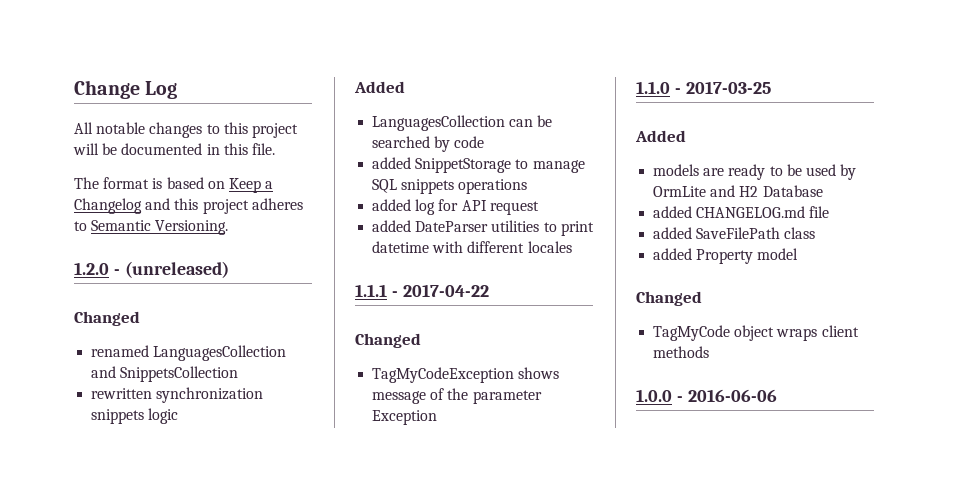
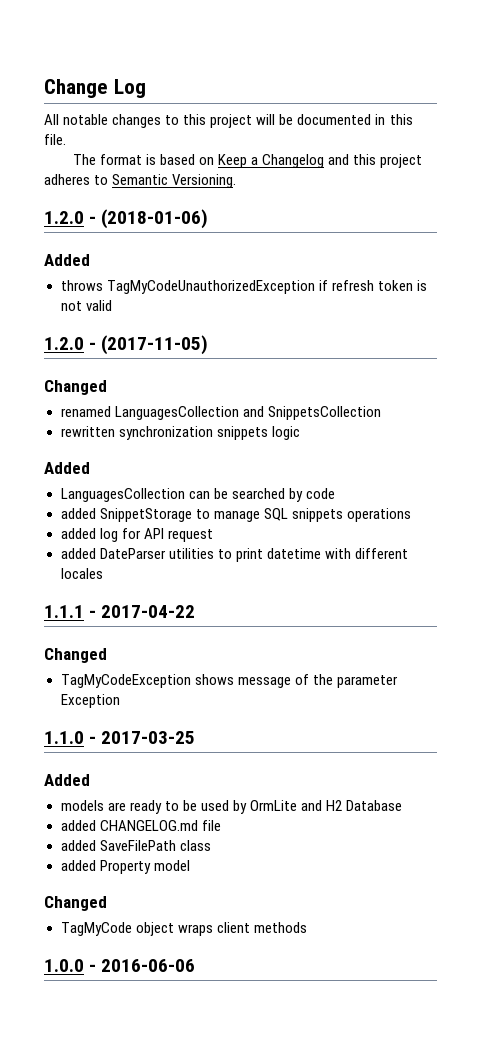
[124,261,229,278] (unreleased) -> [101,209,209,229] [44,254,90,266] [60,280,427,294] [60,300,112,311] [44,335,209,355] (2018-01-06) // Added // throws TagMyCodeUnauthorizedException if refresh token is not valid // 1.2.0 - (2017-11-05)

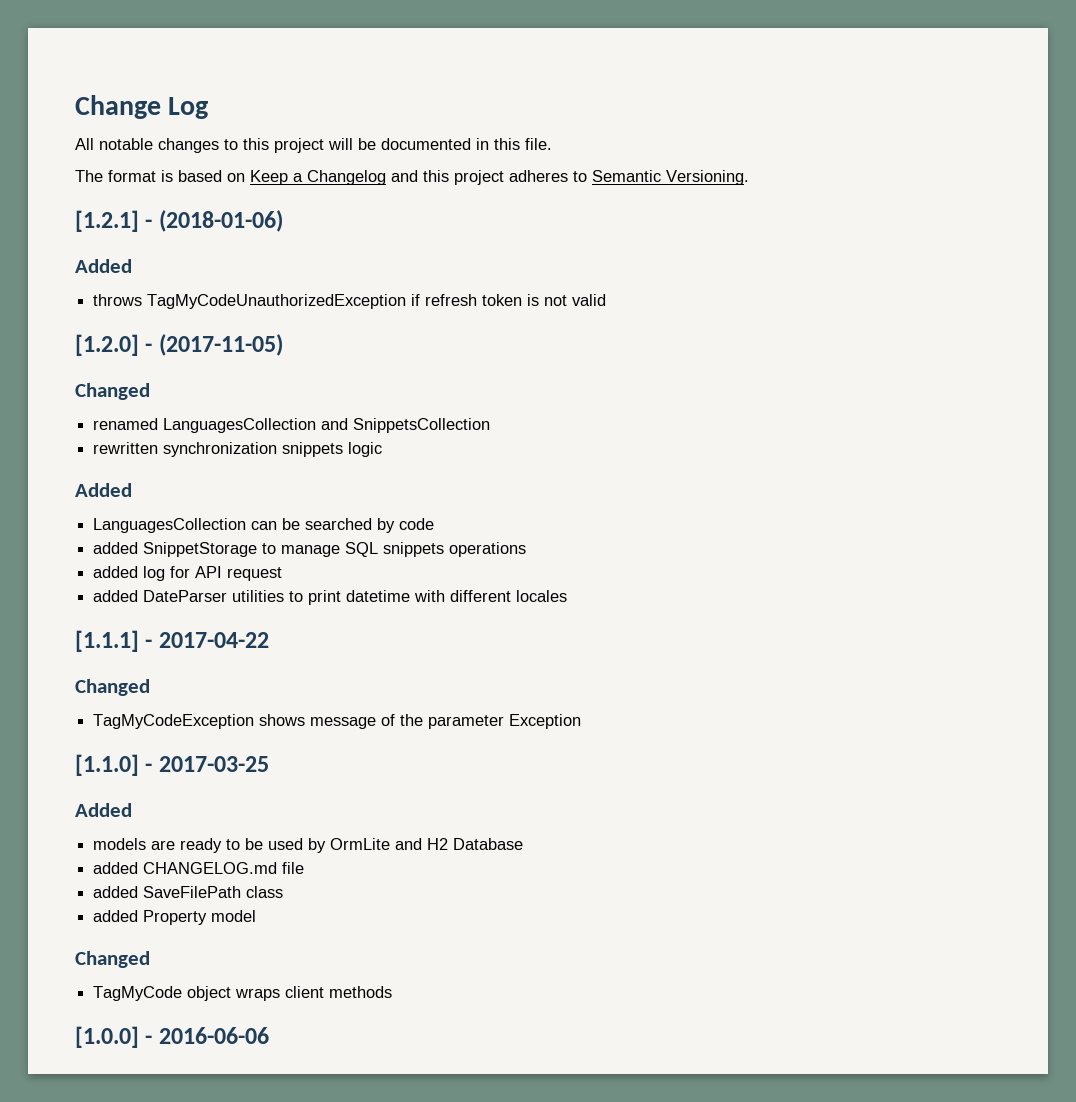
[44,211,84,224] 1.2.0 -> [75,210,139,232] [1.2.1]
[44,337,84,350] 1.2.0 -> [75,334,139,356] [1.2.0]
[44,605,84,618] 1.1.1 -> [75,630,139,652] [1.1.1]
[44,731,84,744] 1.1.0 -> [75,754,139,776] [1.1.0]
[44,959,84,972] 1.0.0 -> [75,1026,139,1048] [1.0.0]

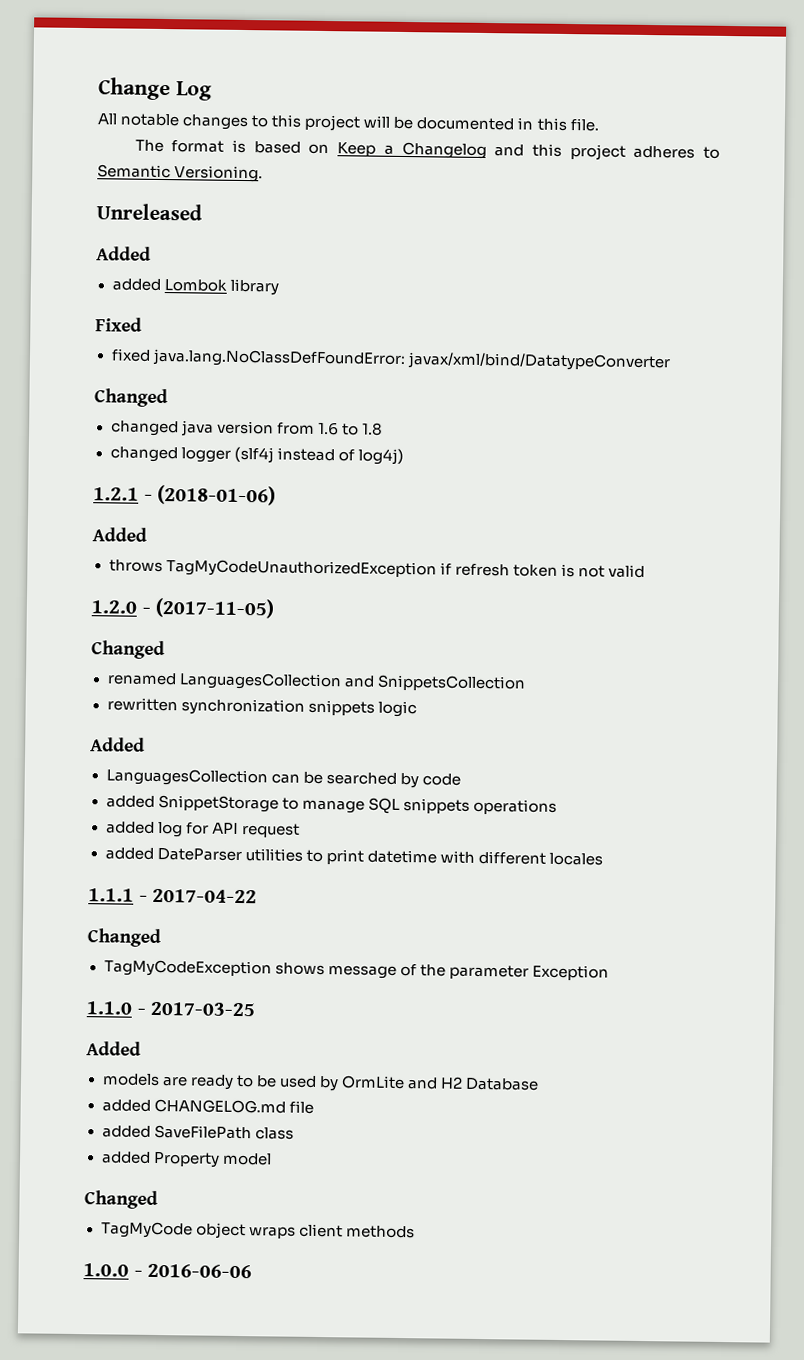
[75,210,139,232] [1.2.1] -> [96,203,202,221] [96,246,151,261] [111,278,279,296] [95,317,142,332] [110,348,671,372] [94,388,168,408] [110,420,383,437] [109,446,404,466] [93,487,139,501] Unreleased // Added // added Lombok library // Fixed // fixed java.lang.NoClassDefFoundError: javax/xml/bind/DatatypeConverter // Changed // changed java version from 1.6 to 1.8 // changed logger (slf4j instead of log4j) // 1.2.1
[75,334,139,356] [1.2.0] -> [91,600,137,614] 1.2.0
[75,630,139,652] [1.1.1] -> [88,888,134,902] 1.1.1
[75,754,139,776] [1.1.0] -> [86,1001,132,1015] 1.1.0
[75,1026,139,1048] [1.0.0] -> [83,1263,129,1277] 1.0.0

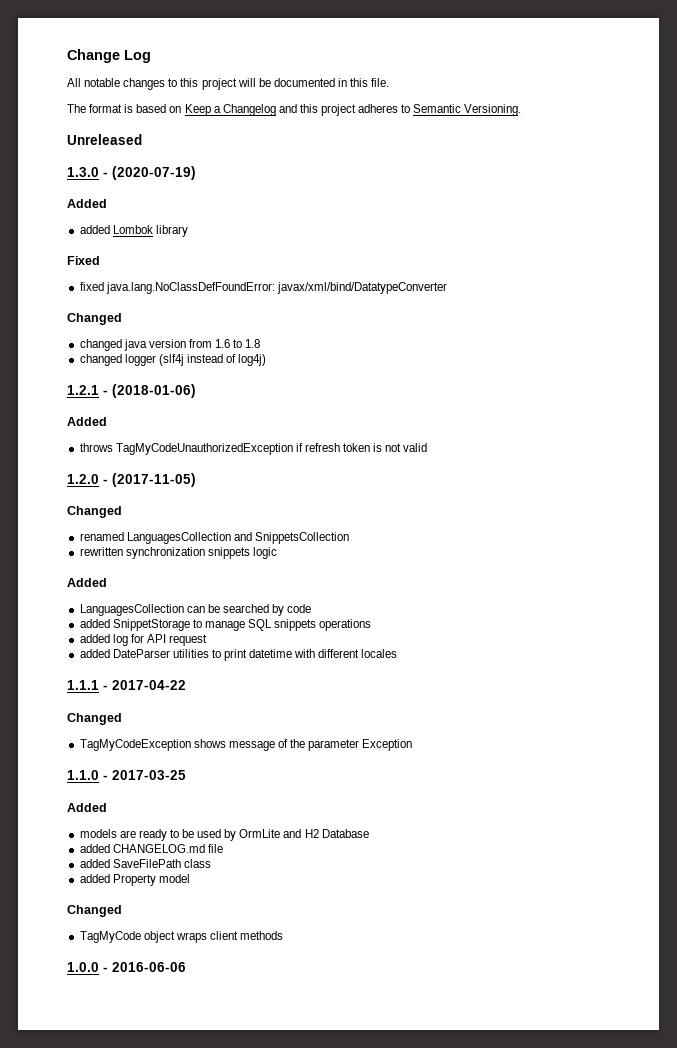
(202, 212) none -> [67,166,196,180] // 1.3.0 - (2020-07-19)

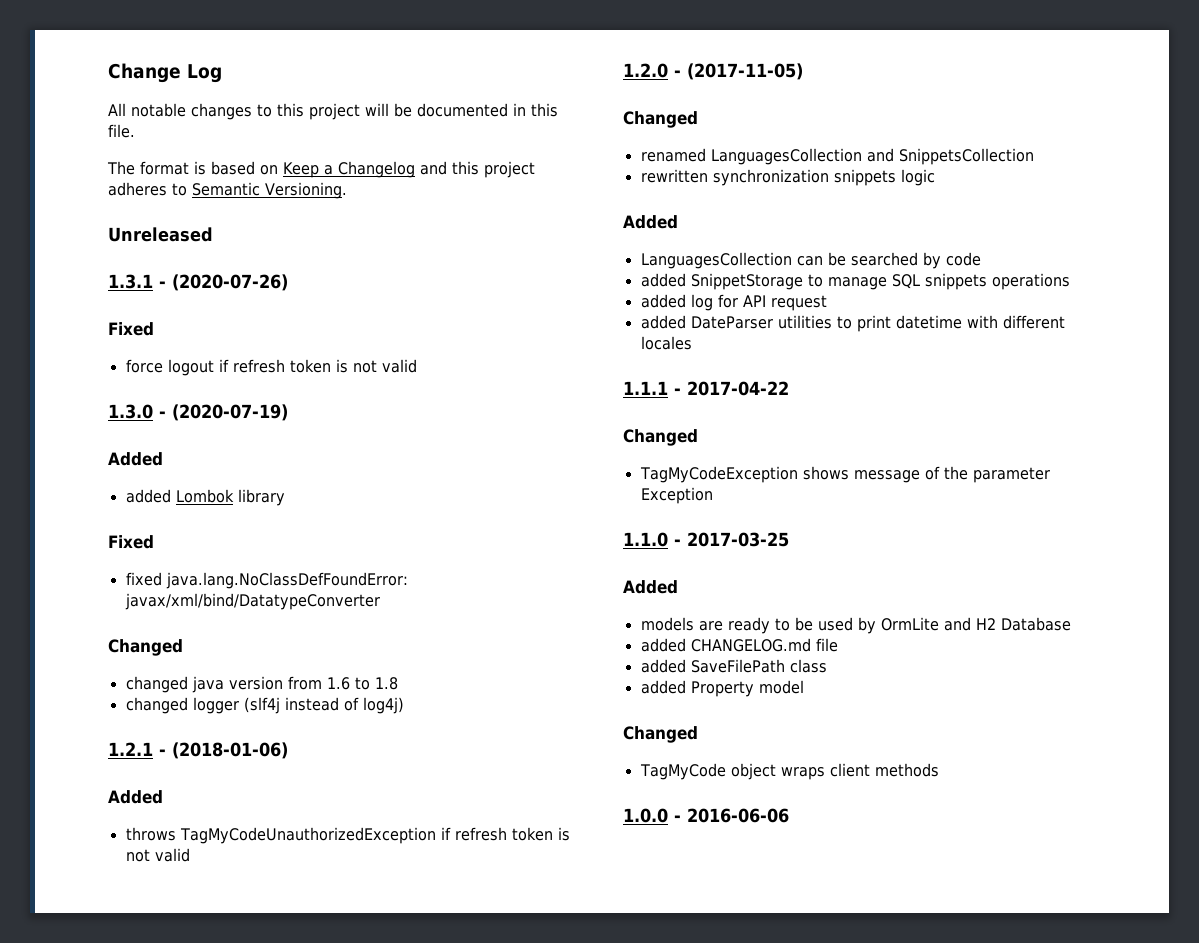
(142, 139) none -> [108,274,288,291] [108,322,154,336] [125,359,417,376] // 1.3.1 - (2020-07-26) // Fixed // force logout if refresh token is not valid

